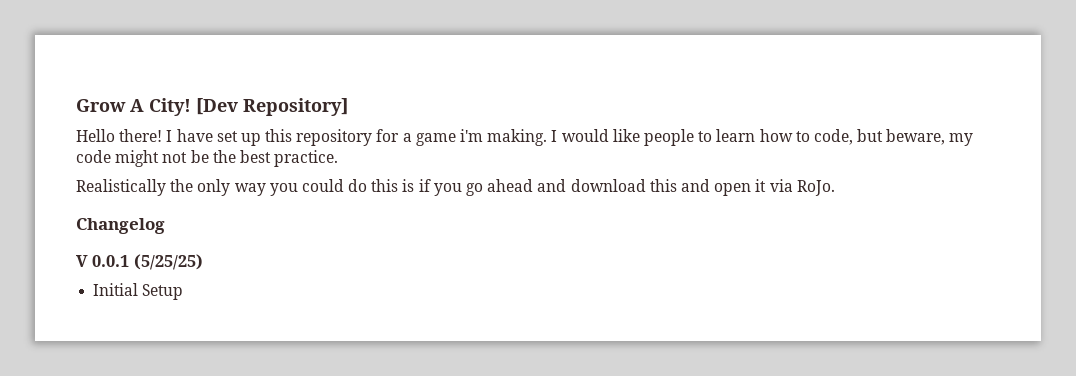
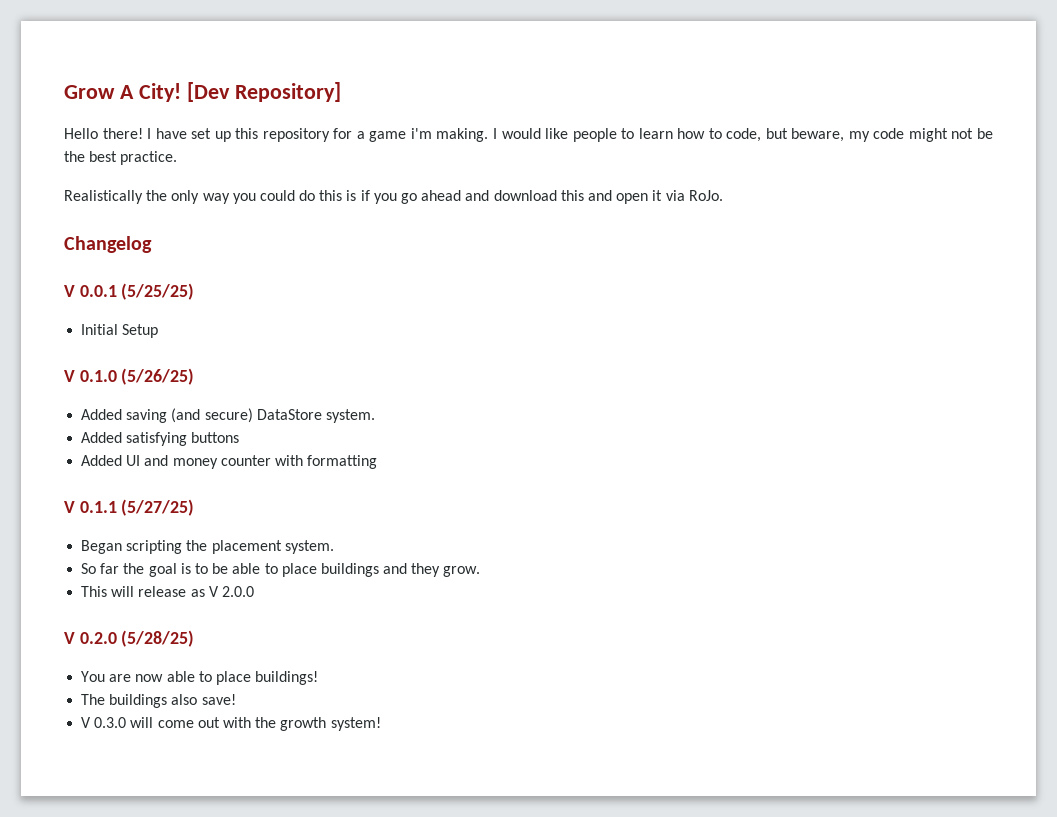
(184, 292) none -> [64,368,195,385] [81,408,375,423] [81,432,240,446] [81,455,378,469] [64,499,195,516] [81,540,334,554] [81,563,481,577] [81,586,254,597] [64,630,195,647] [81,671,319,685] [81,694,236,708] [81,717,381,731] // V 0.1.0 (5/26/25) // Added saving (and secure) DataStore system. // Added satisfying buttons // Added UI and money counter with formatting // V 0.1.1 (5/27/25) // Began scripting the placement system. // So far the goal is to be able to place buildings and they grow. // This will release as V 2.0.0 // V 0.2.0 (5/28/25) // You are now able to place buildings! // The buildings also save! // V 0.3.0 will come out with the growth system!

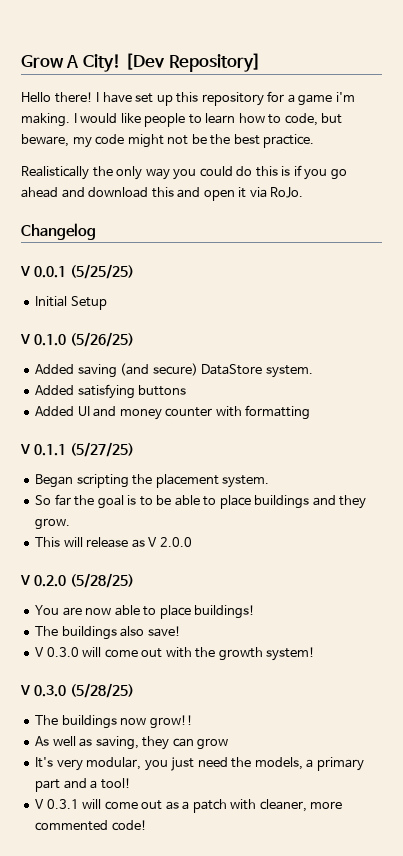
(381, 724) none -> [20,683,134,698] [35,715,193,729] [35,736,229,750] [35,757,364,771] [35,778,131,792] [35,799,343,813] [35,820,147,831] // V 0.3.0 (5/28/25) // The buildings now grow!! // As well as saving, they can grow // It's very modular, you just need the models, a primary part and a tool! // V 0.3.1 will come out as a patch with cleaner, more commented code!

